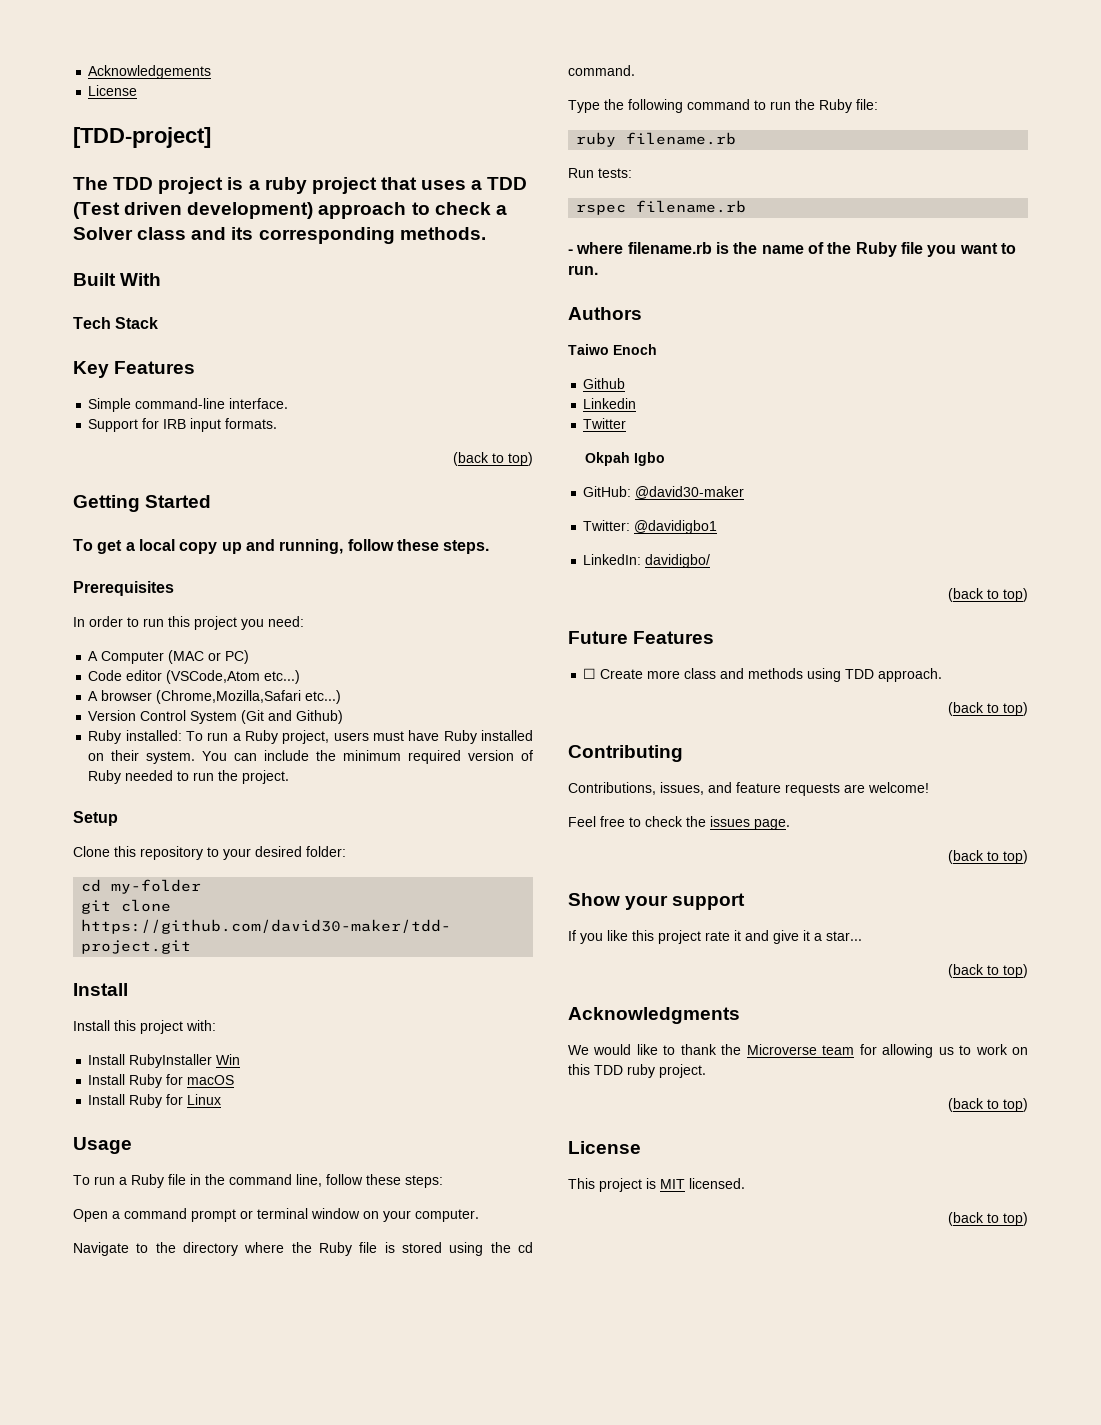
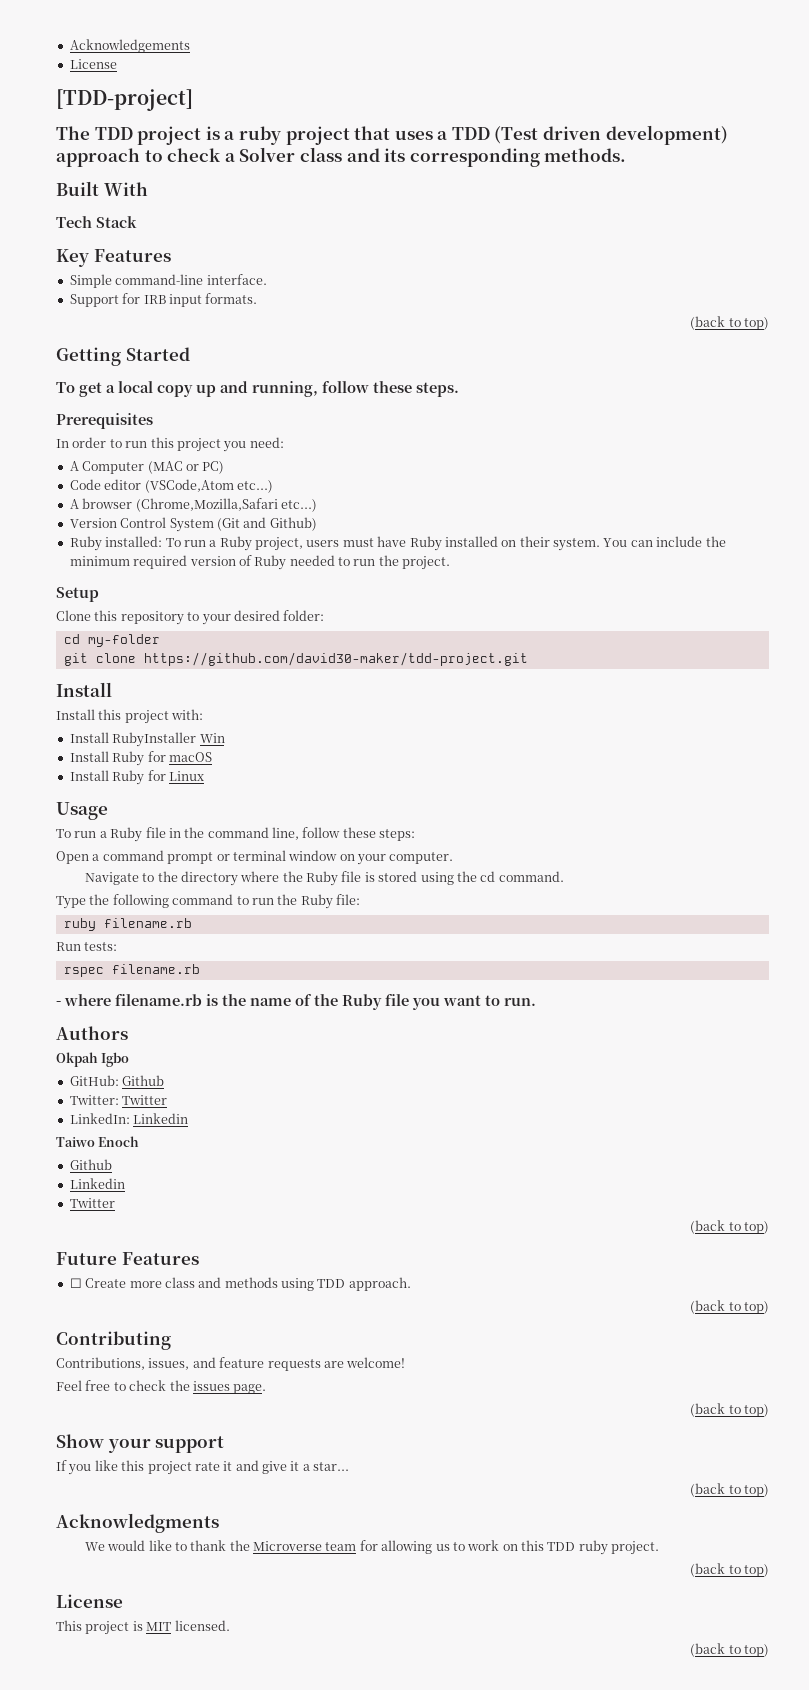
(642, 313) none -> [56,1052,130,1067] [69,1075,165,1086] [69,1095,168,1105] [69,1113,189,1124] // Okpah Igbo // GitHub: Github // Twitter: Twitter // LinkedIn: Linkedin
[585,452,666,466] [583,486,745,499] [583,520,718,534] [583,554,711,568] // Okpah Igbo // GitHub: @david30-maker // Twitter: @davidigbo1 // LinkedIn: davidigbo/ -> (115, 1203) none

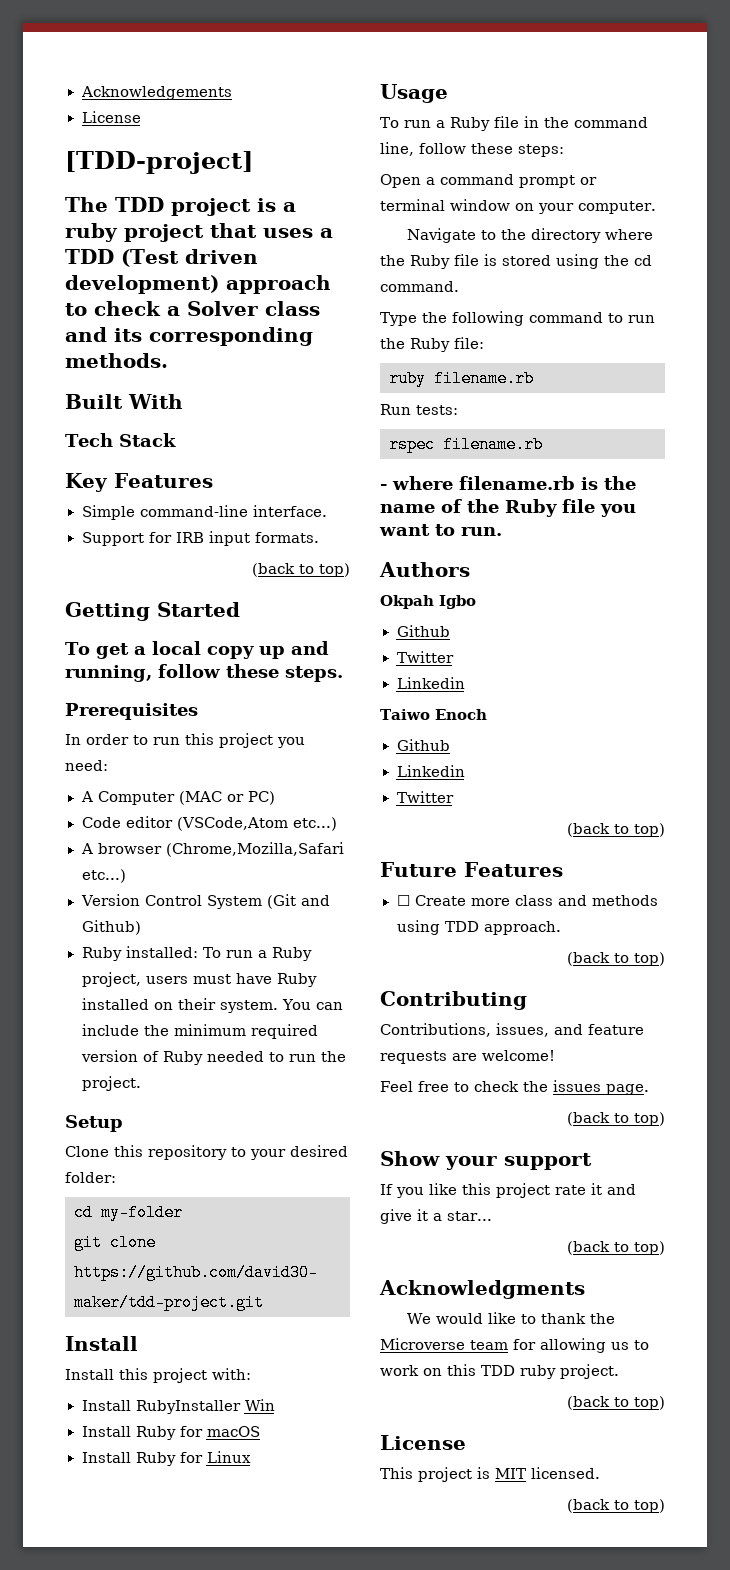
[69,1075,165,1086] [69,1095,168,1105] [69,1113,130,1124] GitHub: Github // Twitter: Twitter // LinkedIn: -> [396,625,450,637] [396,651,454,663] Github // Twitter //

